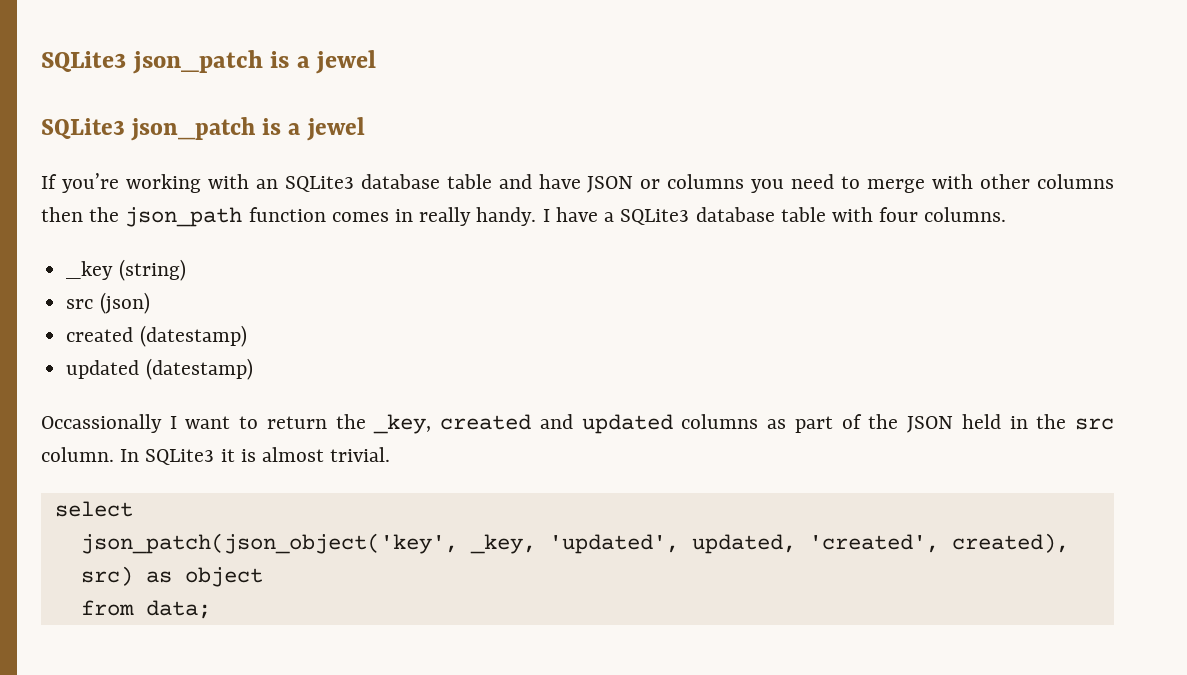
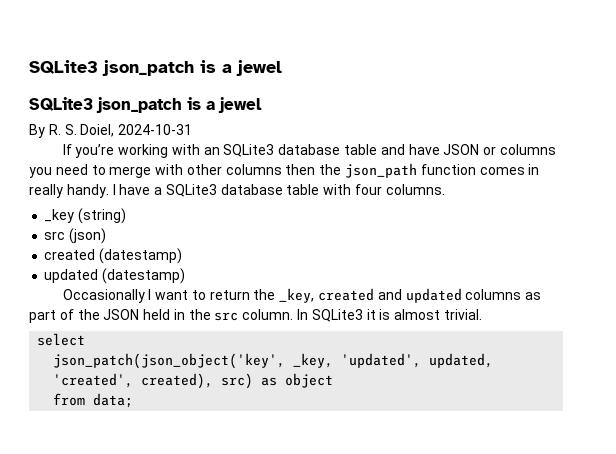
(365, 129) none -> [29,124,193,138] // By R. S. Doiel, 2024-10-31
[41,414,162,433] Occassionally -> [62,289,145,303] Occasionally

